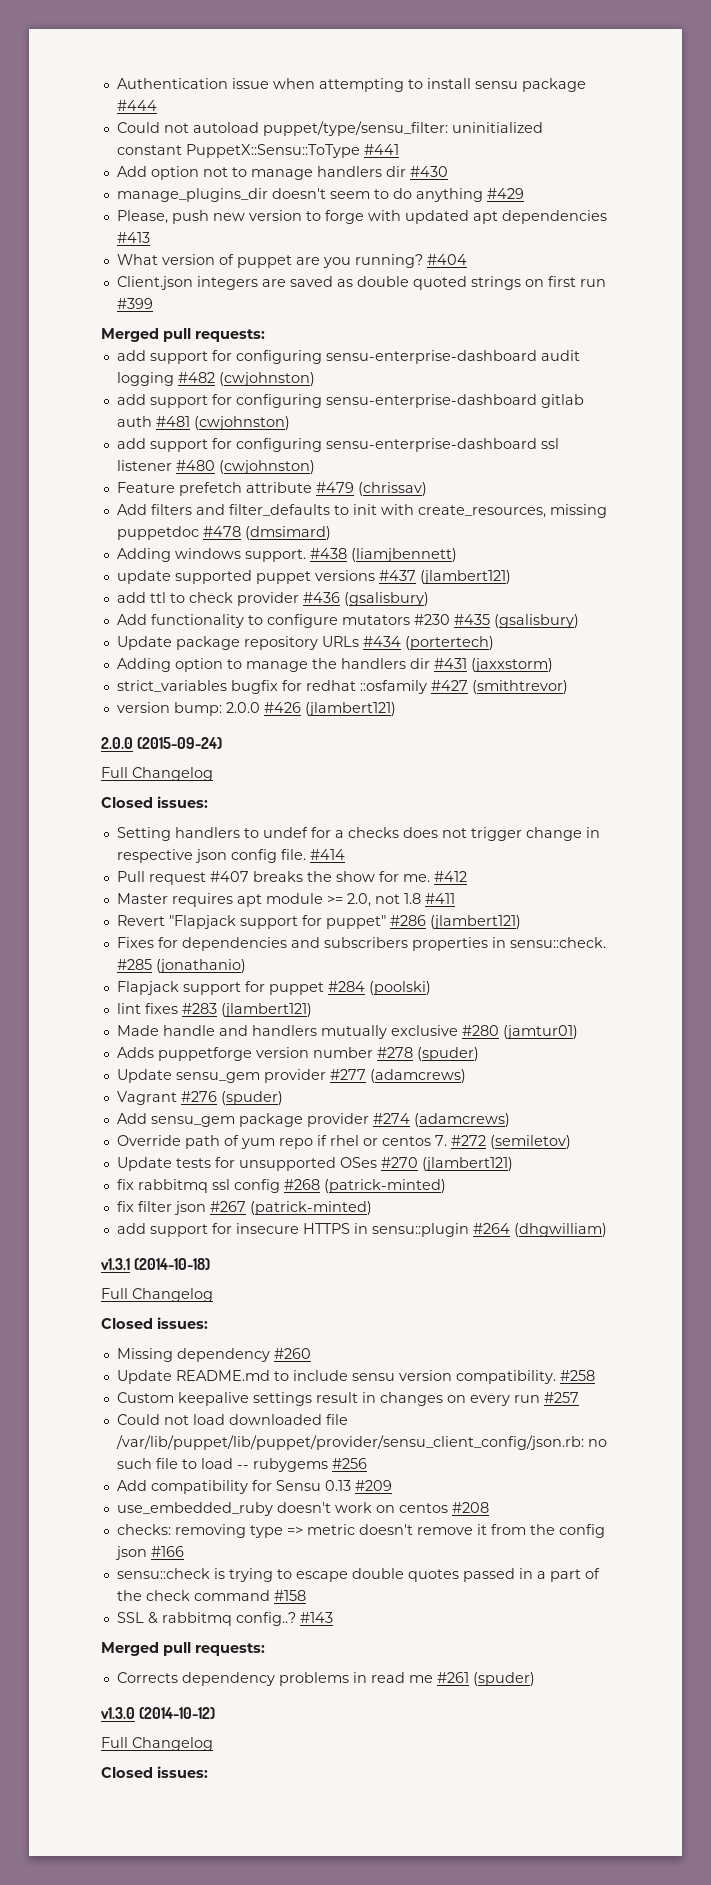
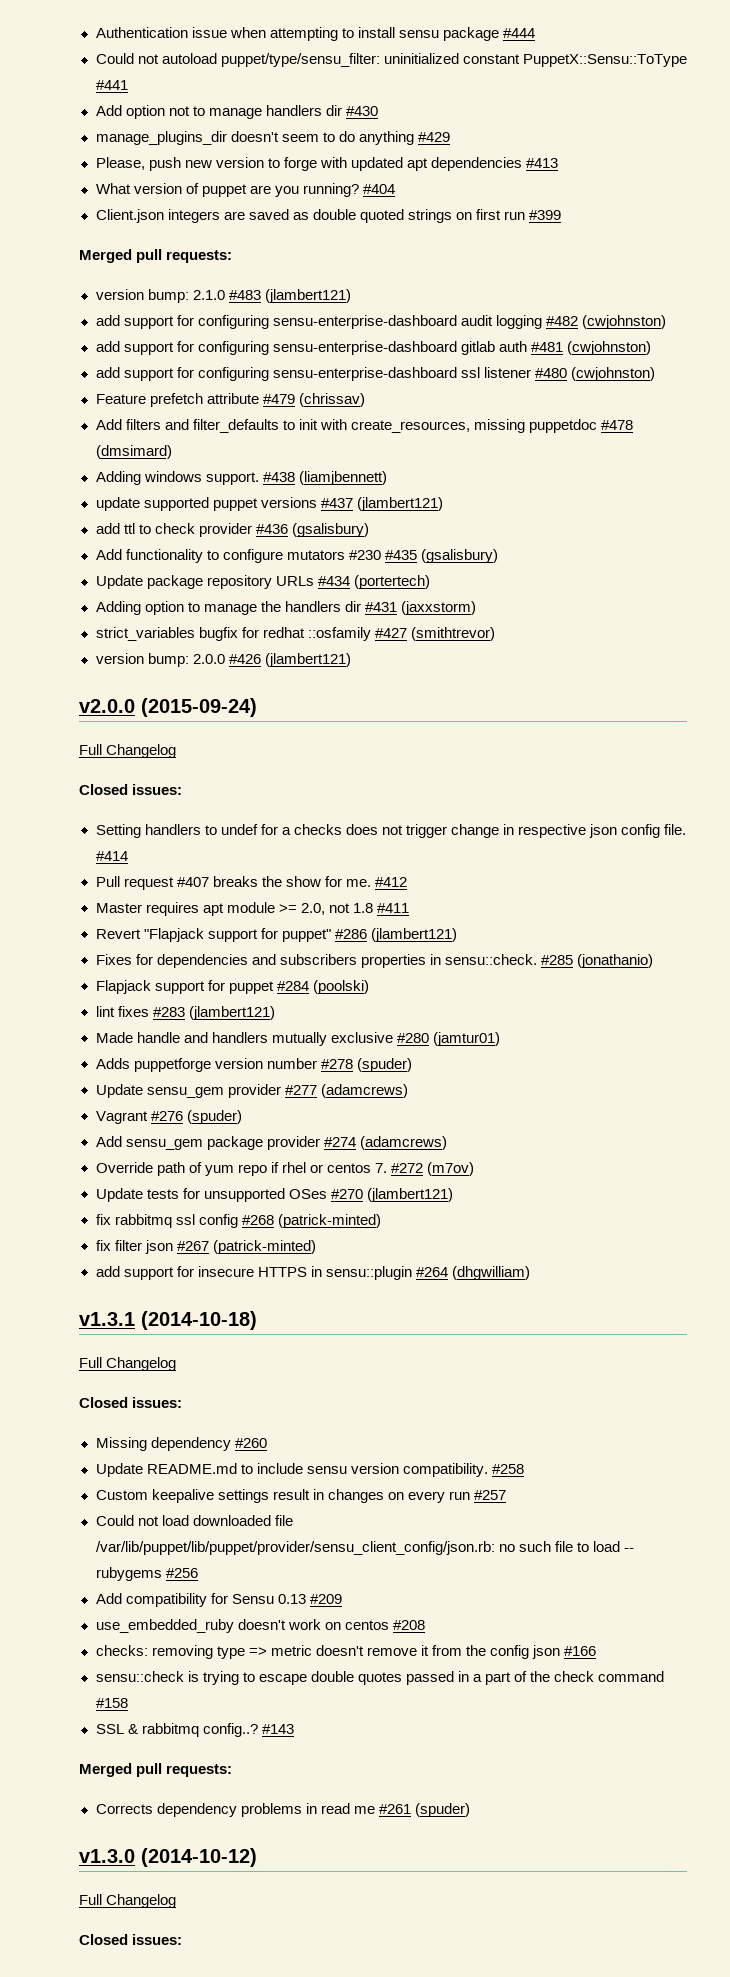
(265, 335) none -> [95,289,351,303] // version bump: 2.1.0 #483 (jlambert121)
[101,737,133,749] 2.0.0 -> [79,699,135,713] v2.0.0
[489,1135,571,1149] (semiletov) -> [427,1162,475,1176] (m7ov)

